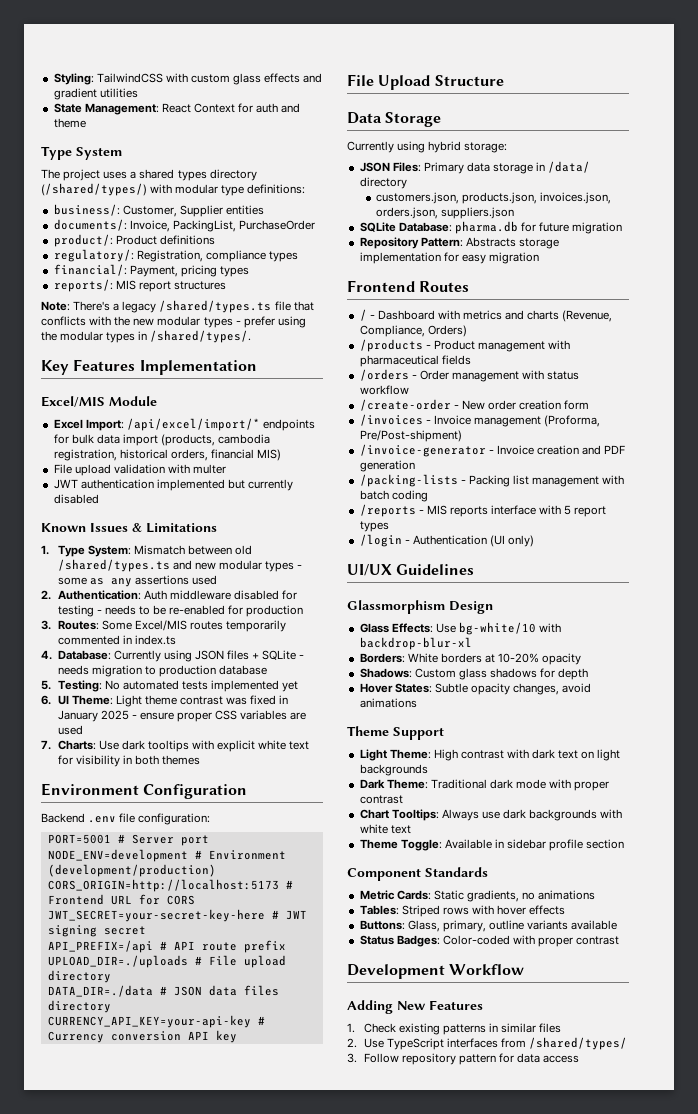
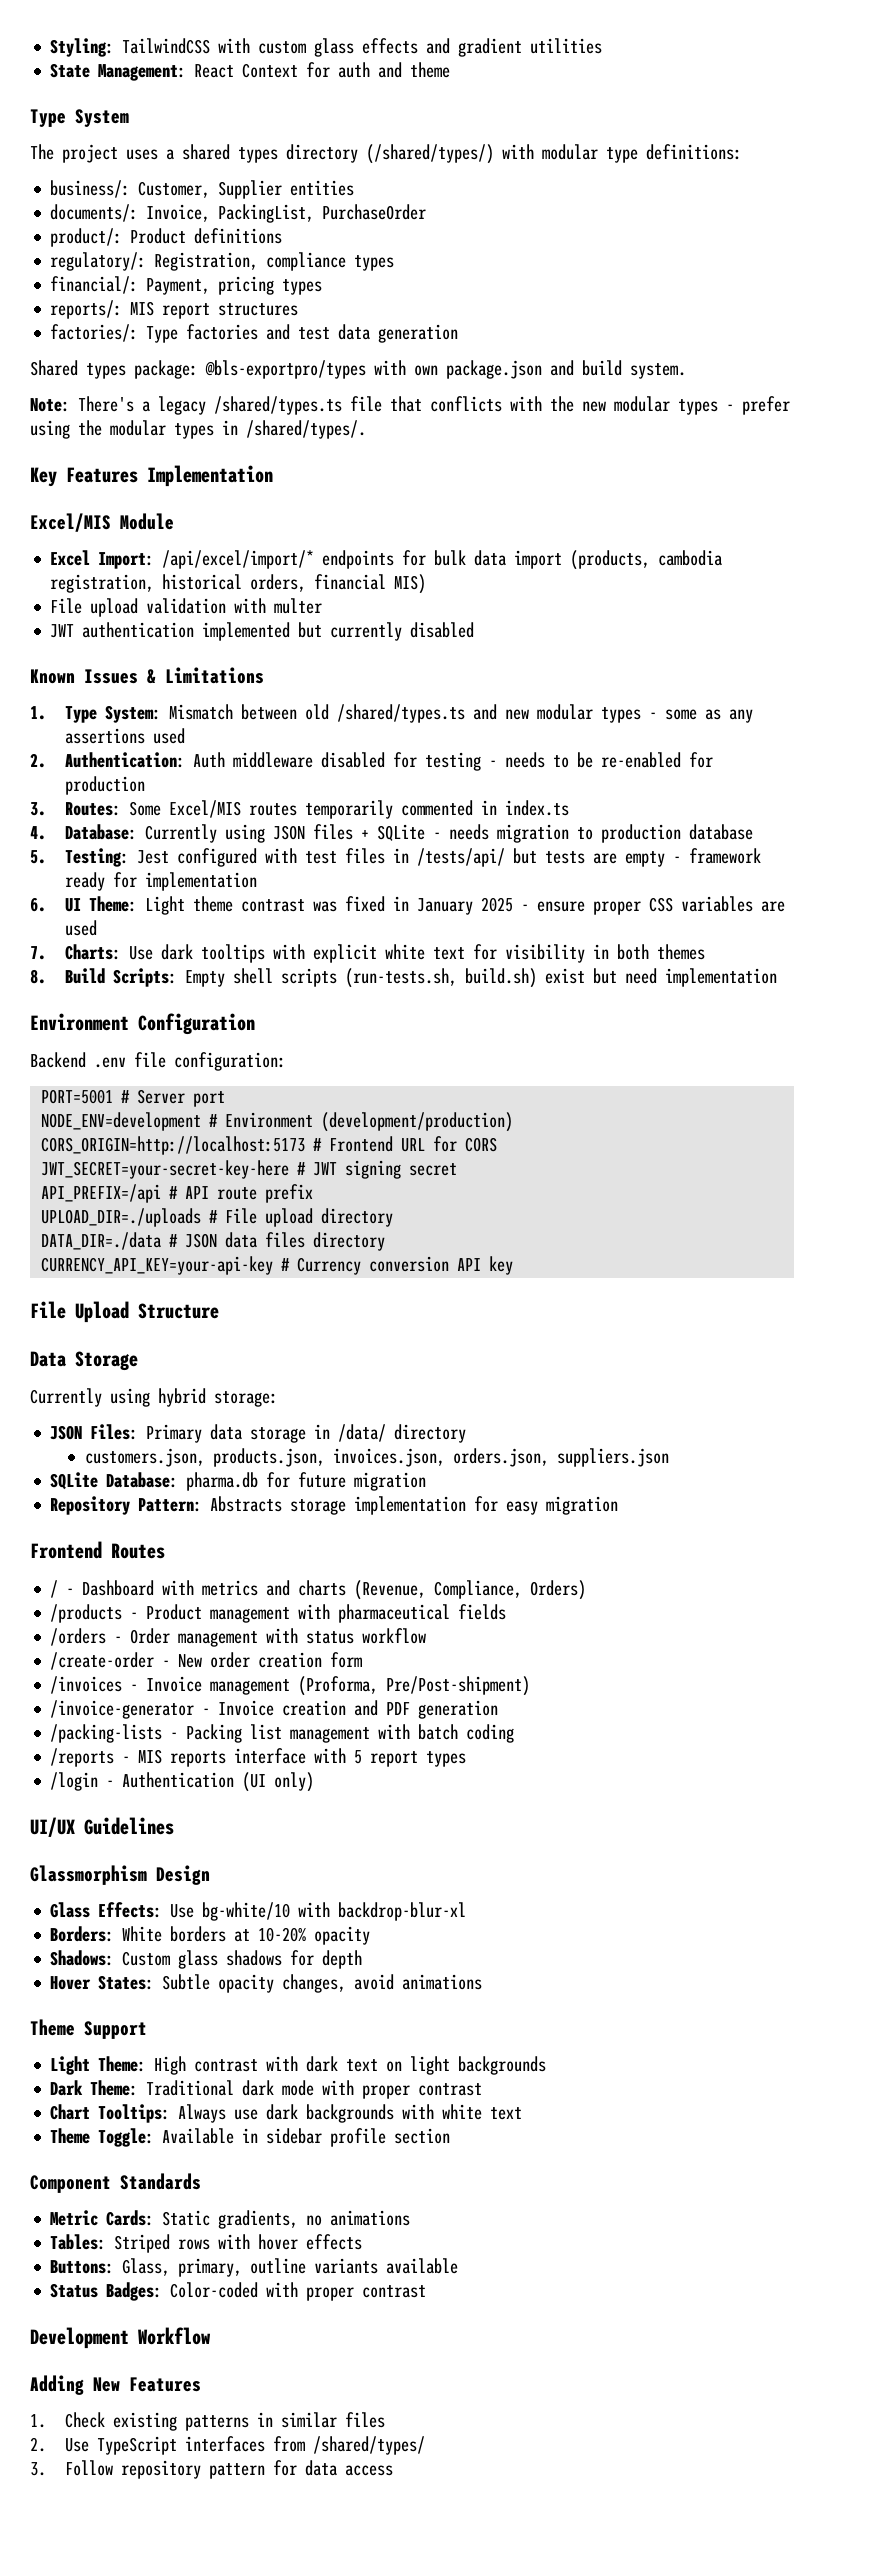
(226, 285) none -> [50,324,459,343] [30,360,686,379] // factories/: Type factories and test data generation // Shared types package: @bls-exportpro/types with own package.json and build system.
[104,680,299,692] No automated tests implemented yet -> [136,848,761,867] [64,872,257,891] Jest configured with test files in /tests/api/ but tests are empty - framework ready for implementation
(200, 760) none -> [30,968,777,988] // 8. Build Scripts: Empty shell scripts (run-tests.sh, build.sh) exist but need implementation

